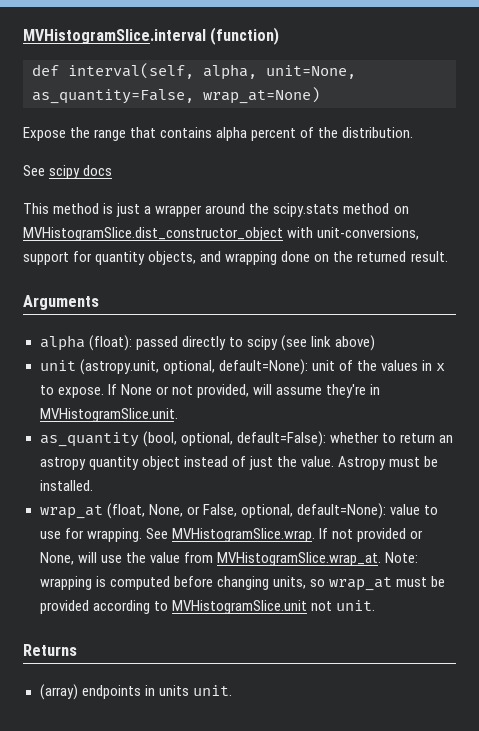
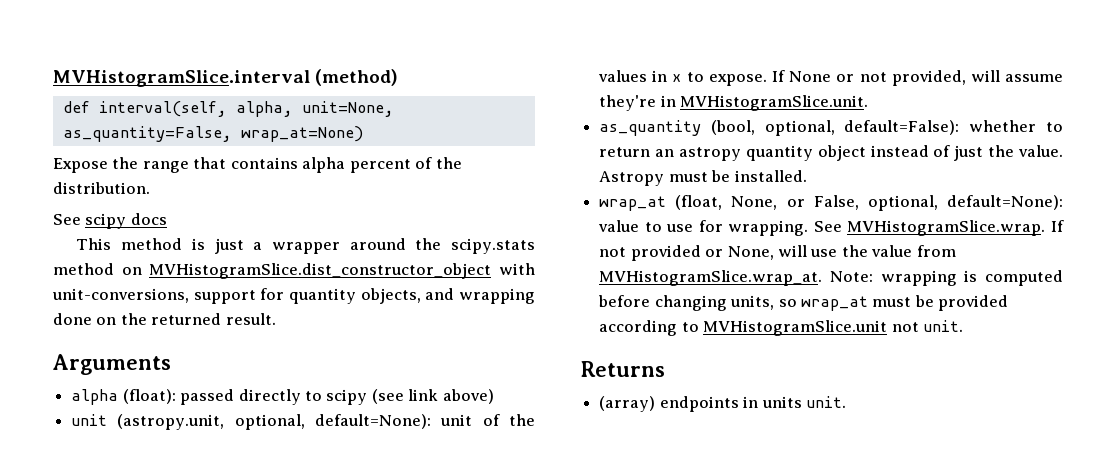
[210,27,280,45] (function) -> [315,69,399,86] (method)

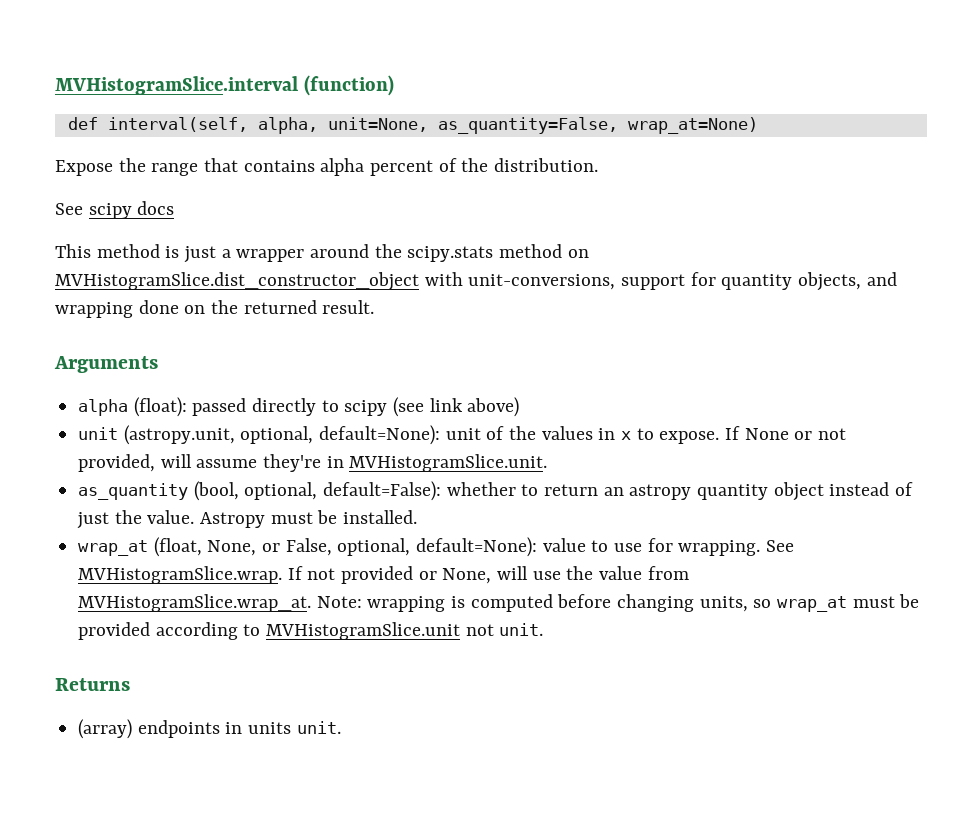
[315,69,399,86] (method) -> [303,75,394,96] (function)

